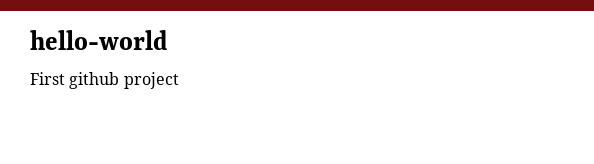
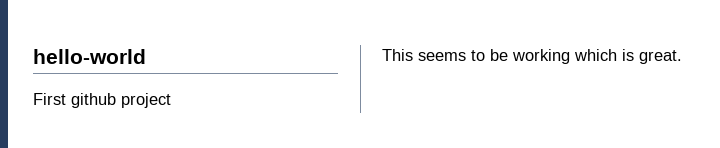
(179, 80) none -> [382,49,682,64] // This seems to be working which is great.

